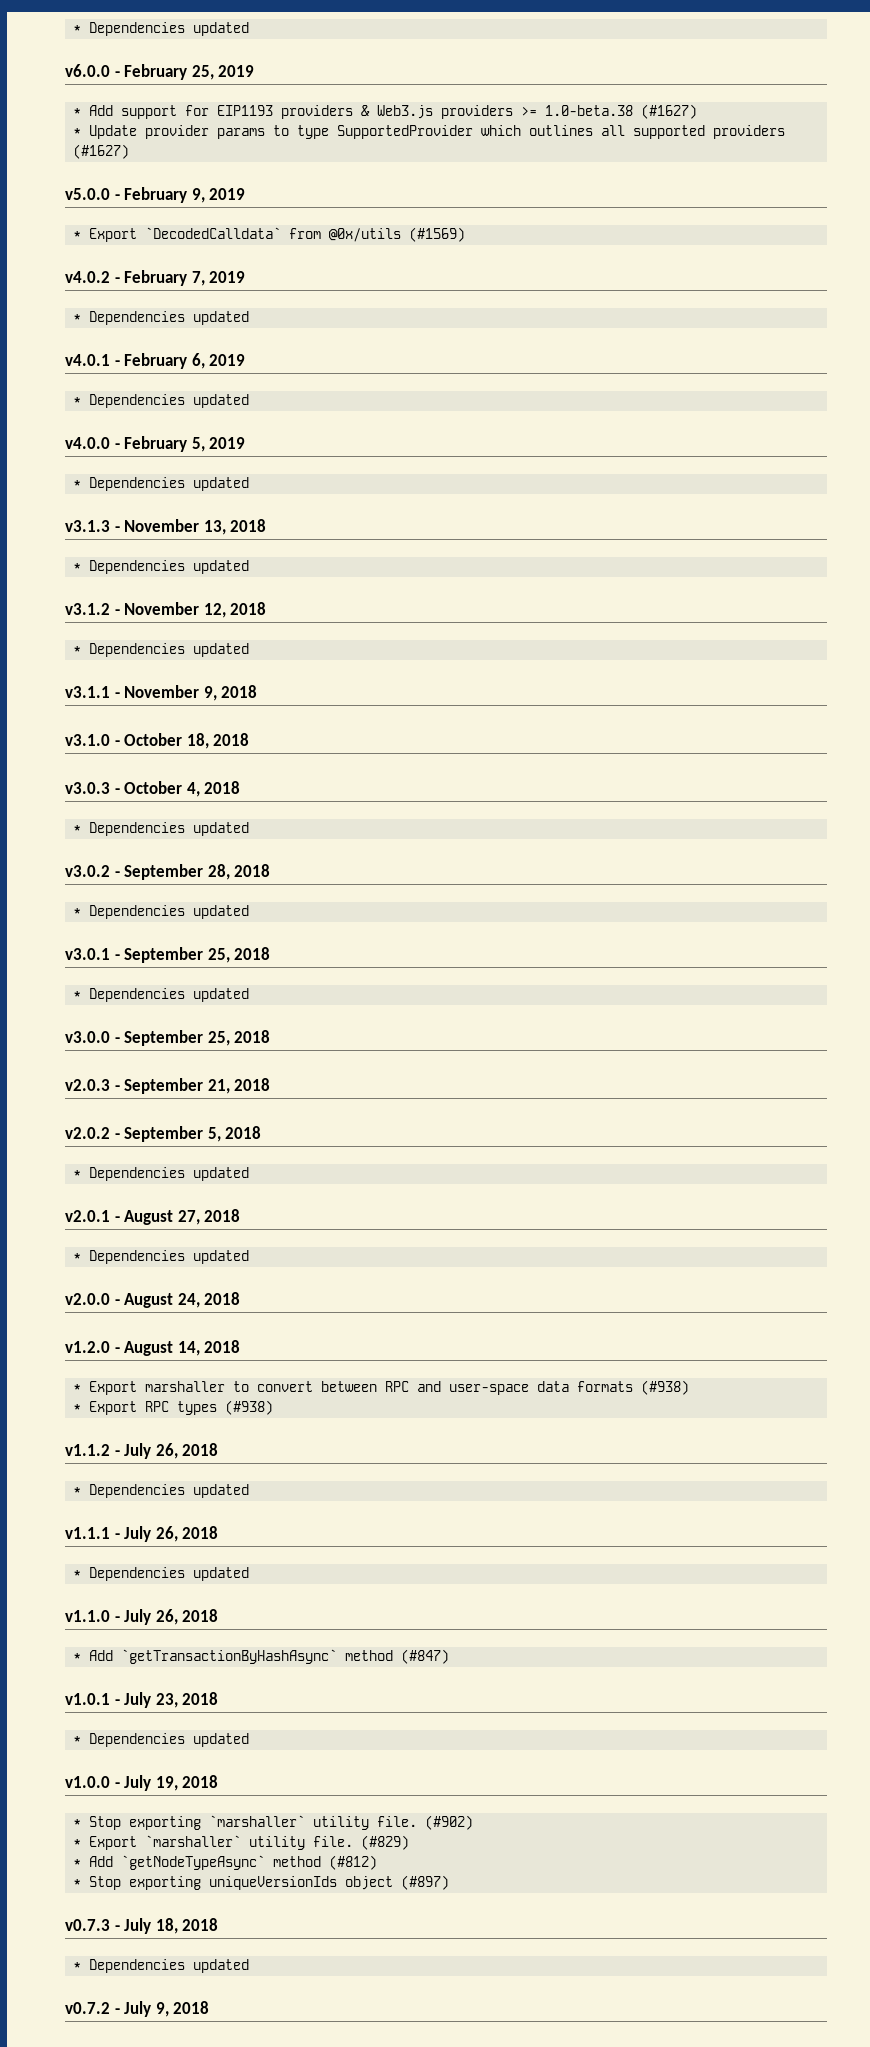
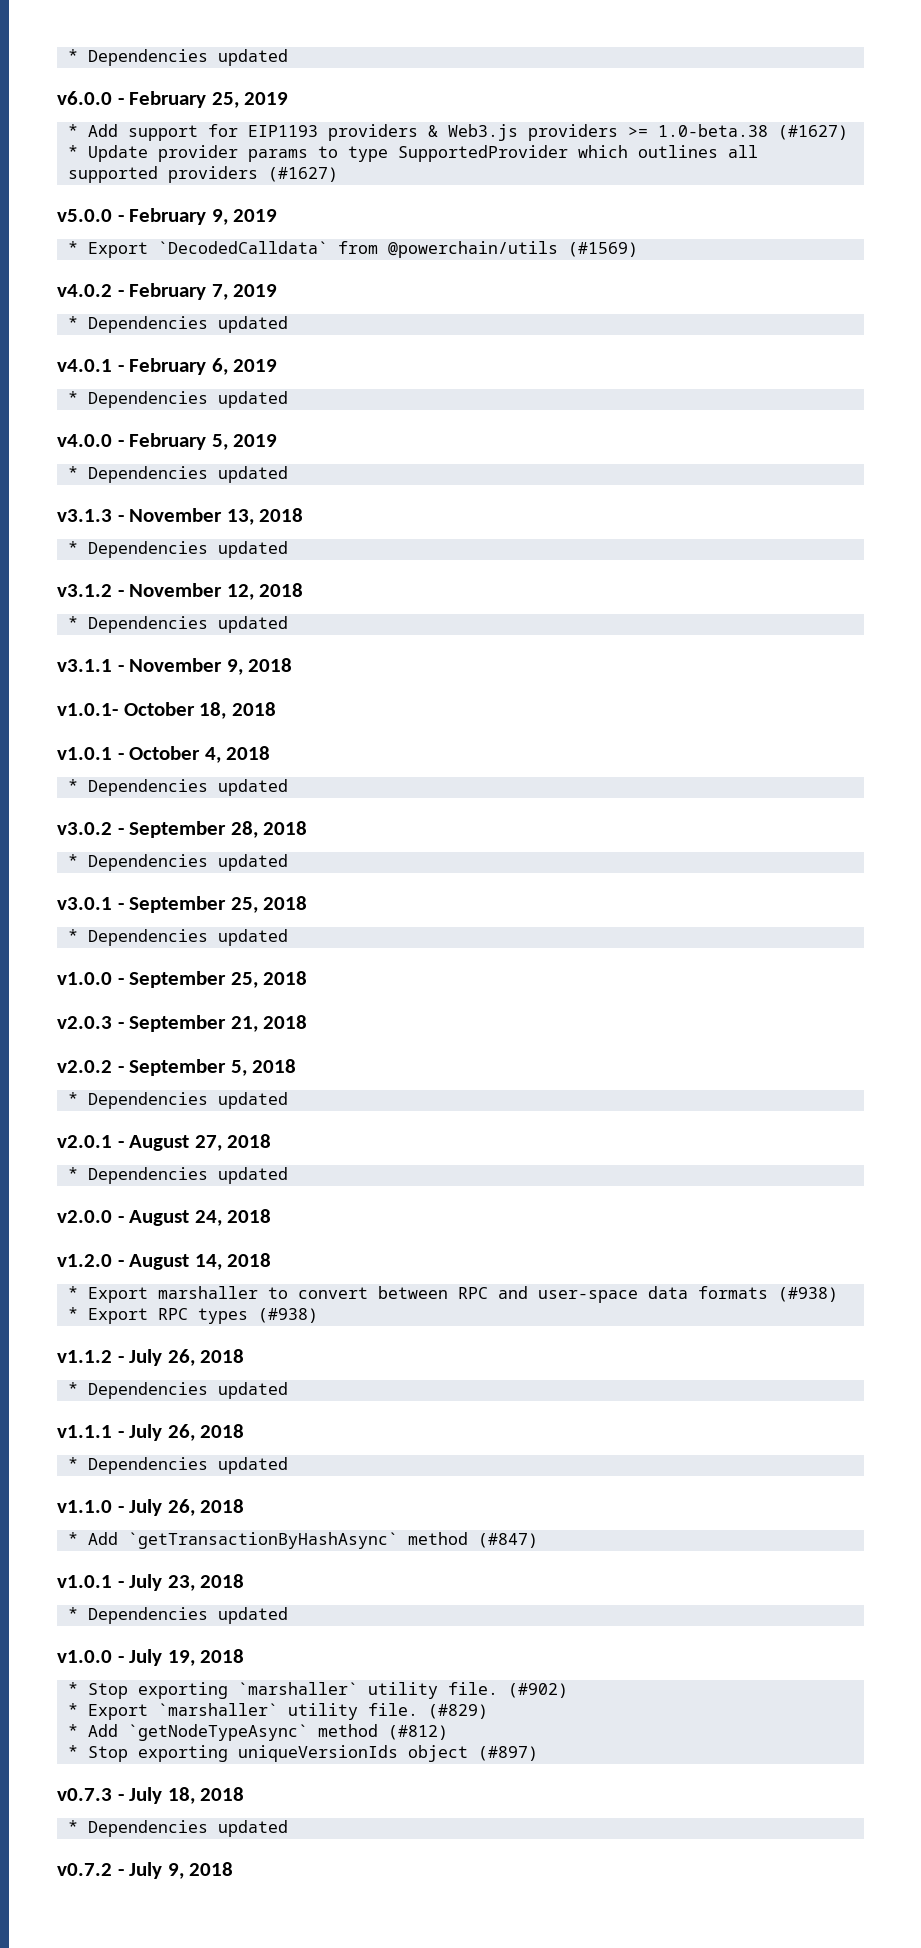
[329,228,402,242] @0x/utils -> [388,241,559,258] @powerchain/utils
[65,734,120,746] v3.1.0 - -> [57,703,118,716] v1.0.1-
[65,782,110,794] v3.0.3 -> [57,747,112,760] v1.0.1
[65,1031,110,1043] v3.0.0 -> [57,972,112,985] v1.0.0

